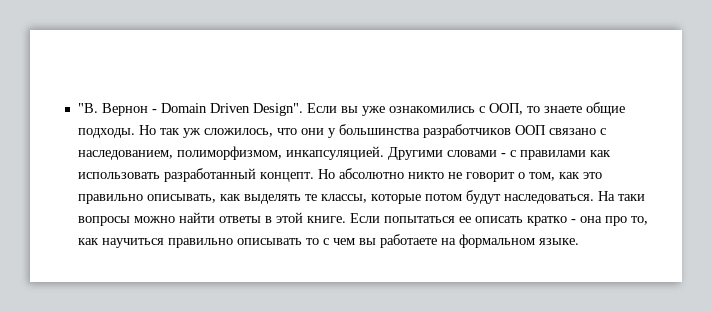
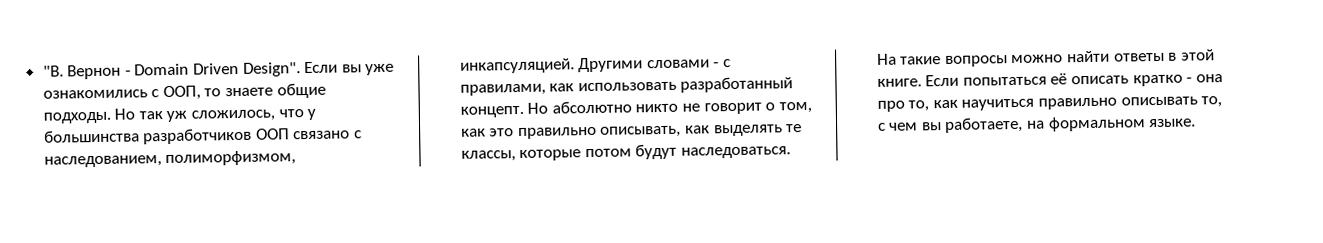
[300,128,324,135] они -> (304, 113) none
[519,150,586,160] правилами -> [459,83,546,96] правилами,
[617,194,645,201] таки -> [900,56,942,65] такие
[458,216,471,223] ее -> [1050,73,1068,85] её
[305,238,319,245] то -> [1201,96,1223,108] то,
[379,234,437,248] работаете -> [944,116,1024,133] работаете,

